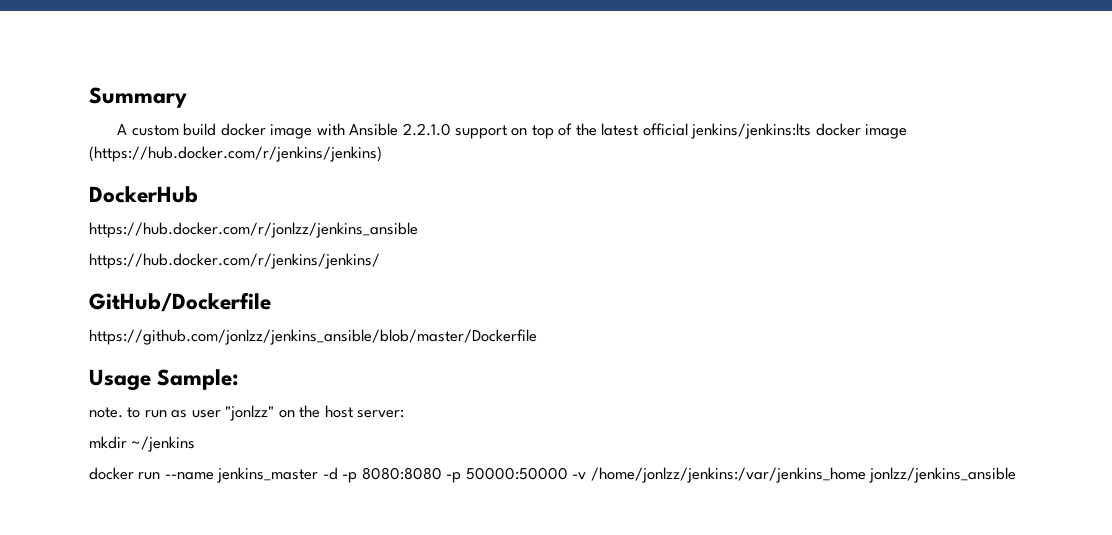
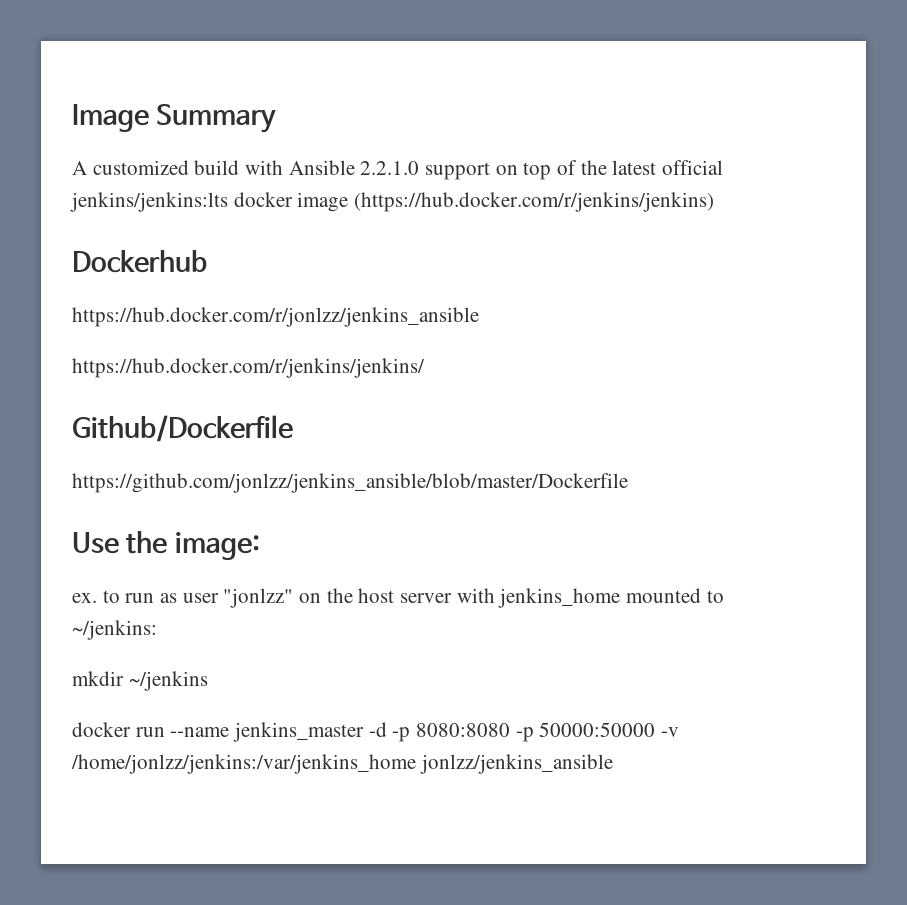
(89, 97) none -> [72,104,149,132] Image
[131,123,313,139] custom build docker image -> [92,160,240,175] customized build
[89,186,198,203] DockerHub -> [72,250,207,273] Dockerhub
[89,292,271,312] GitHub/Dockerfile -> [72,415,293,442] Github/Dockerfile
[89,369,240,391] [89,407,123,418] Usage Sample: // note. -> [72,531,260,560] [72,593,97,603] Use the image: // ex.
[357,409,405,418] server: -> [400,588,724,608] [72,620,157,640] server with jenkins_home mounted to ~/jenkins:

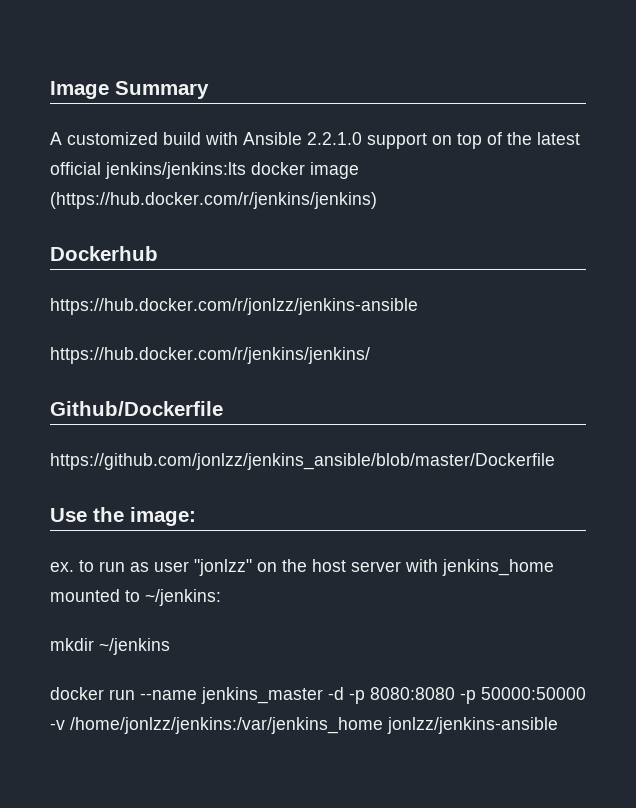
[72,307,479,327] https://hub.docker.com/r/jonlzz/jenkins_ansible -> [50,298,418,315] https://hub.docker.com/r/jonlzz/jenkins-ansible
[419,754,613,774] jonlzz/jenkins_ansible -> [387,717,558,734] jonlzz/jenkins-ansible

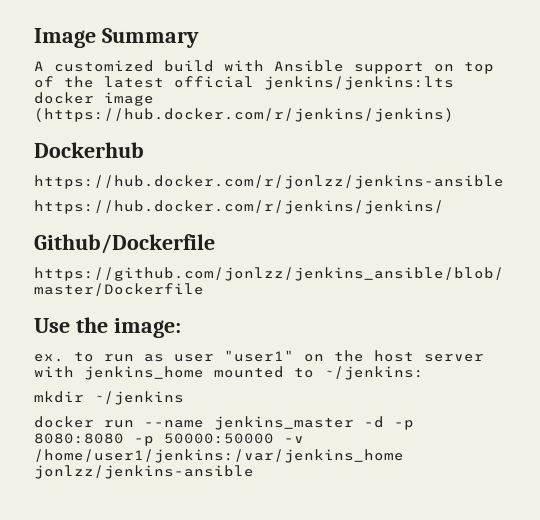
[307,132,362,145] 2.2.1.0 -> (344, 66) none
[194,559,252,576] "jonlzz" -> [224,350,294,362] "user1"
[70,717,383,734] /home/jonlzz/jenkins:/var/jenkins_home -> [34,449,404,463] /home/user1/jenkins:/var/jenkins_home

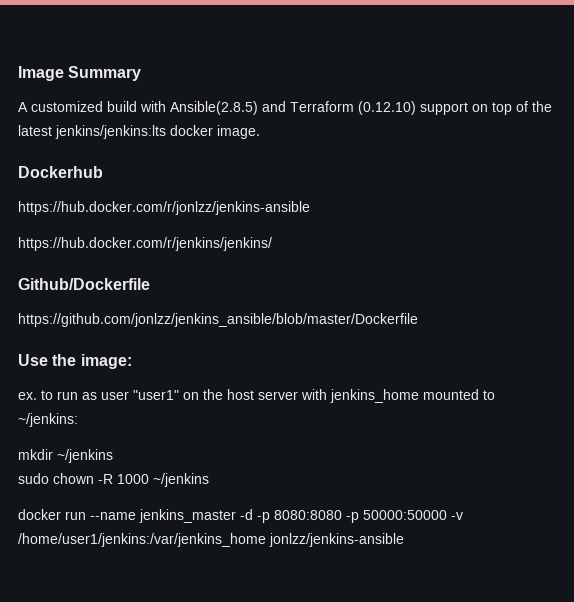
[274,60,344,72] Ansible -> [170,101,416,115] Ansible(2.8.5) and Terraform (0.12.10)
[174,76,254,88] official -> (52, 130) none
[104,92,154,106] [34,108,454,122] image (https://hub.docker.com/r/jenkins/jenkins) -> [217,125,260,139] image.
(184, 398) none -> [18,473,209,487] // sudo chown -R 1000 ~/jenkins

